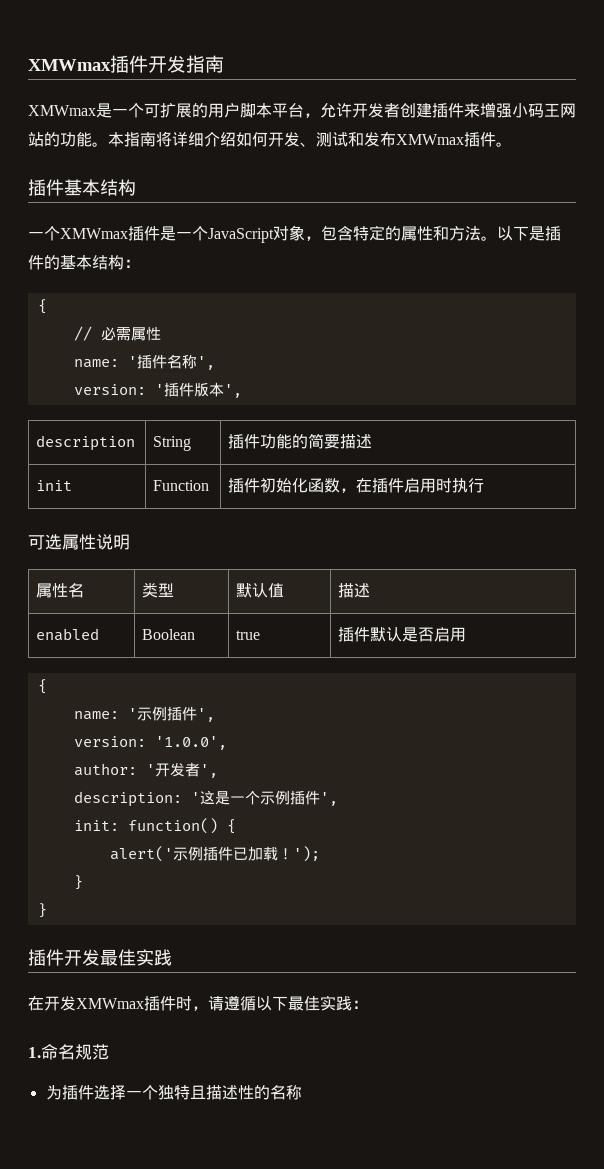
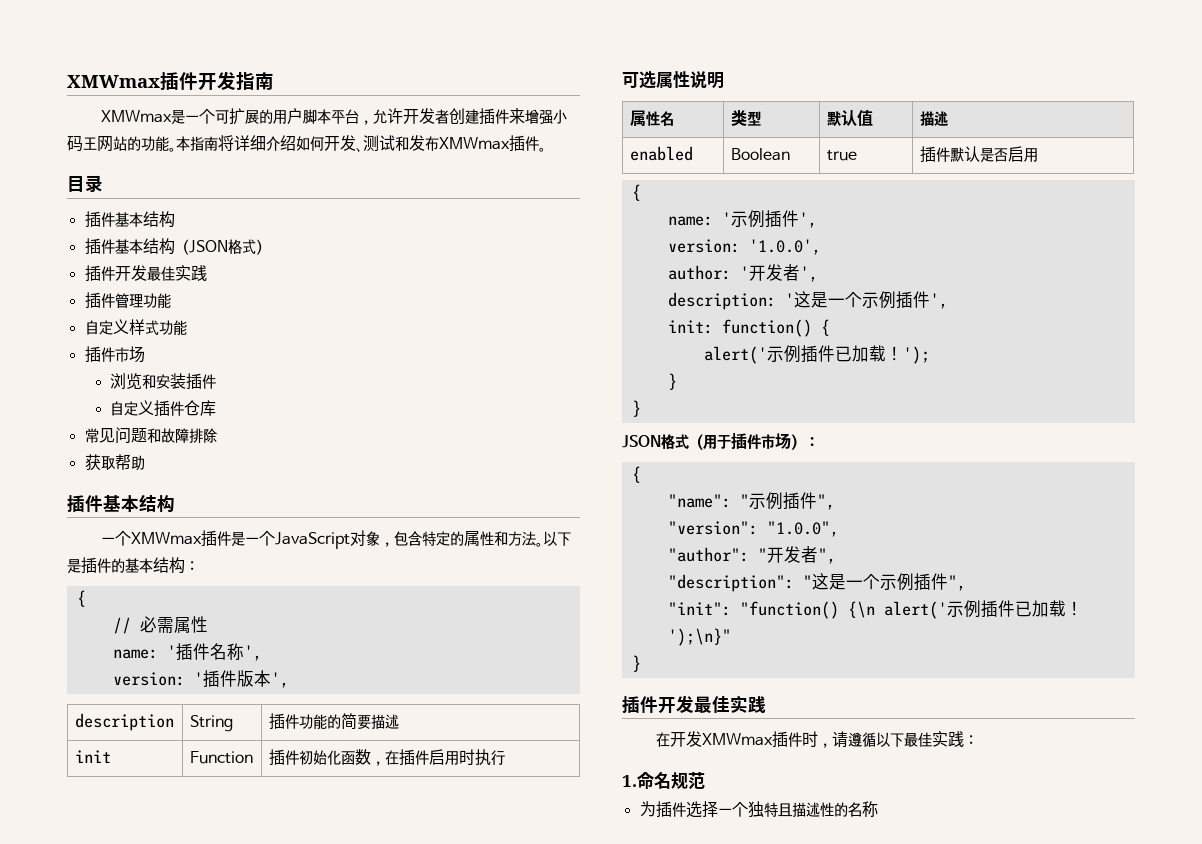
(512, 144) none -> [67,175,103,193] [84,211,175,228] [84,238,270,255] [84,265,207,282] [84,292,171,309] [84,319,187,336] [84,346,145,363] [110,373,217,390] [110,400,217,417] [84,427,217,444] [84,454,145,471] // 目录 // 插件基本结构 // 插件基本结构（JSON格式） // 插件开发最佳实践 // 插件管理功能 // 自定义样式功能 // 插件市场 // 浏览和安装插件 // 自定义插件仓库 // 常见问题和故障排除 // 获取帮助
(47, 910) none -> [622,432,819,450] [631,466,641,483] [667,492,835,510] [667,521,839,537] [667,546,836,564] [667,573,966,592] [667,600,1083,619] [667,628,731,646] [631,655,641,672] // JSON格式（用于插件市场）： // { // "name": "示例插件", // "version": "1.0.0", // "author": "开发者", // "description": "这是一个示例插件", // "init": "function() {\n alert('示例插件已加载！');\n}" // }

